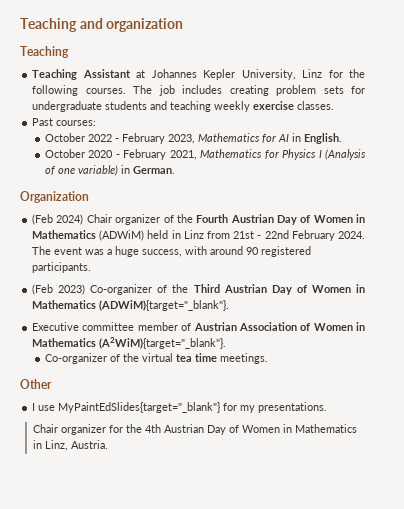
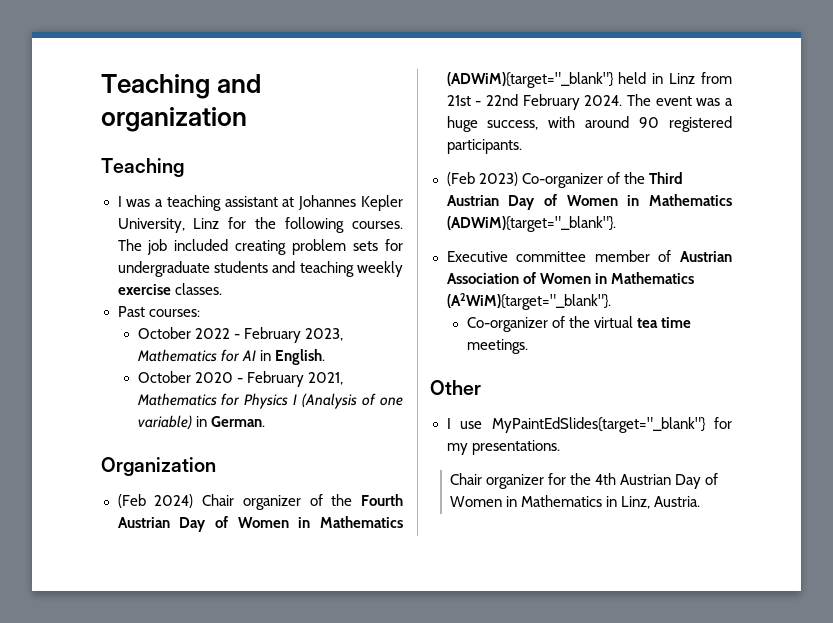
[32,69,131,80] Teaching Assistant -> [117,195,278,211] I was a teaching assistant
[182,85,223,94] includes -> [174,239,229,251] included
[99,230,145,241] (ADWiM) -> [446,72,614,88] (ADWiM){target="_blank"}

